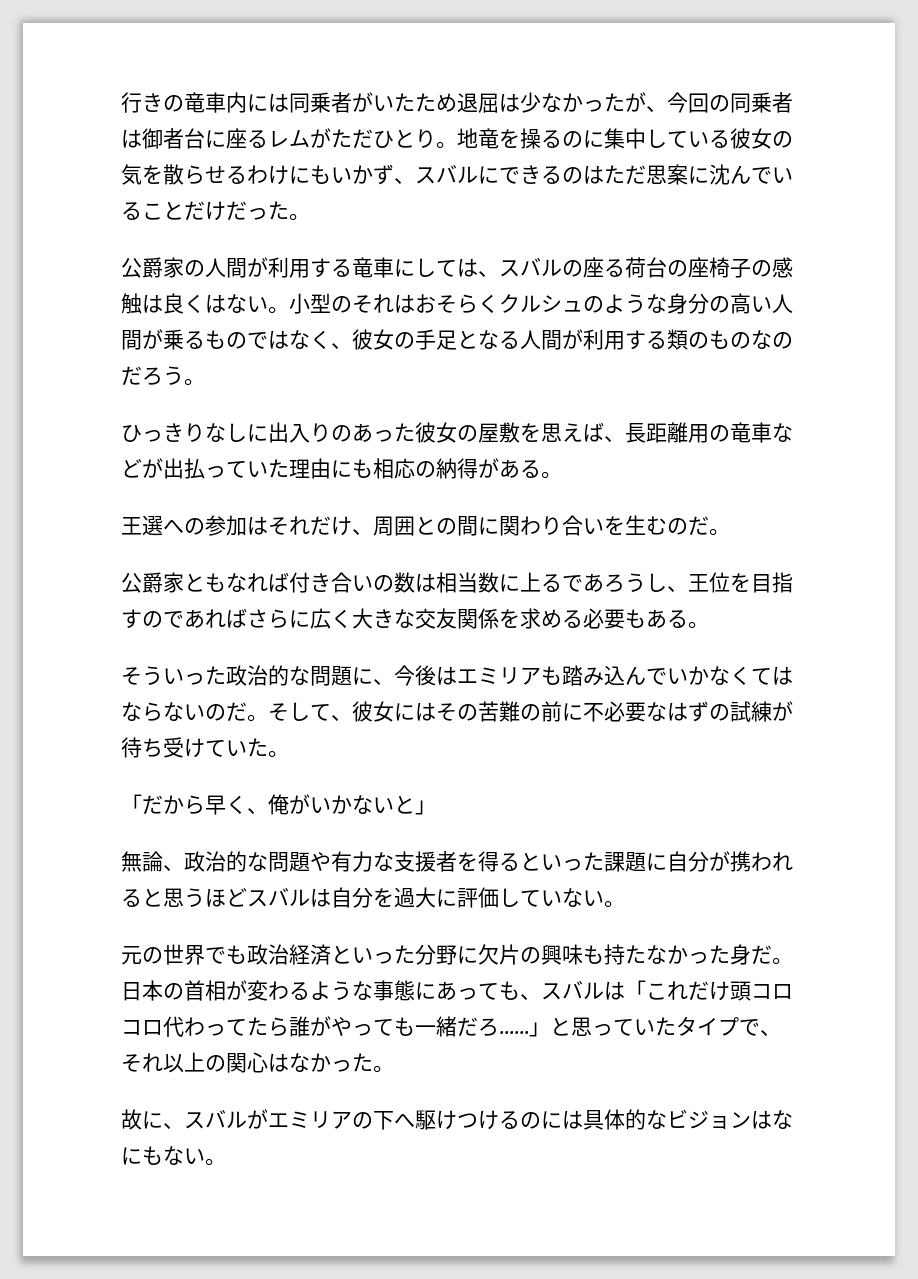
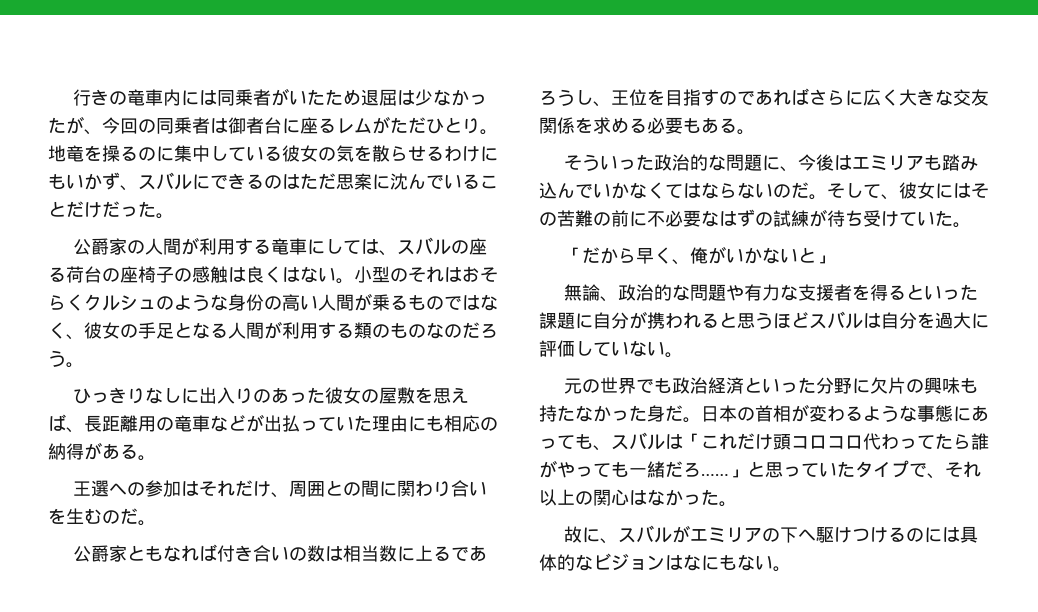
[688,293,709,314] 分 -> [246,294,264,311] 份

